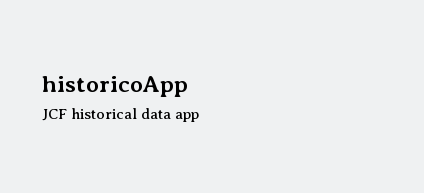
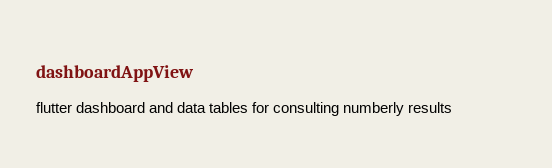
[42,76,188,97] [42,108,200,122] historicoApp // JCF historical data app -> [36,65,194,82] [36,102,453,116] dashboardAppView // flutter dashboard and data tables for consulting numberly results

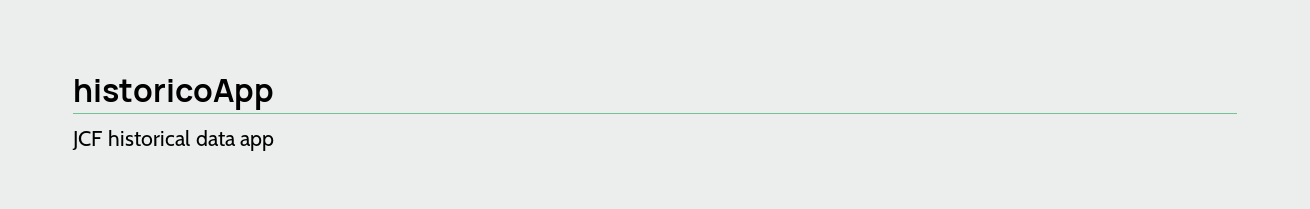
[36,65,194,82] [36,102,453,116] dashboardAppView // flutter dashboard and data tables for consulting numberly results -> [73,79,274,110] [72,130,275,151] historicoApp // JCF historical data app

